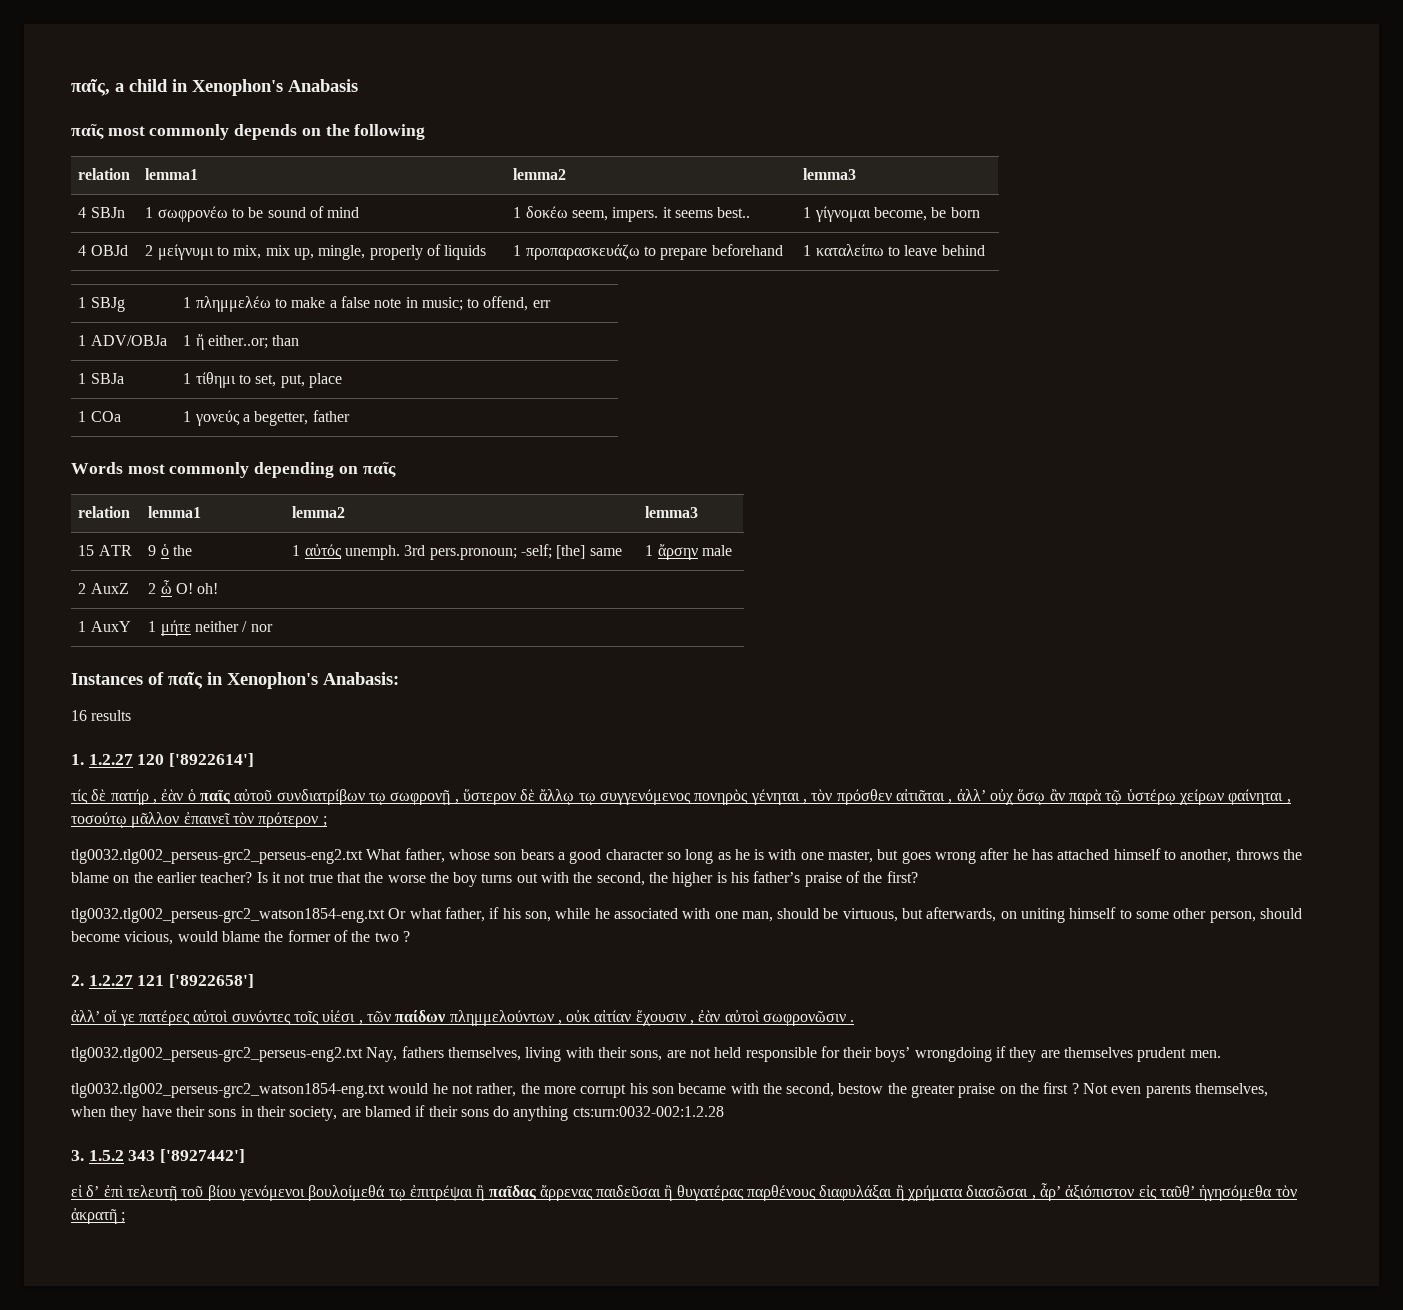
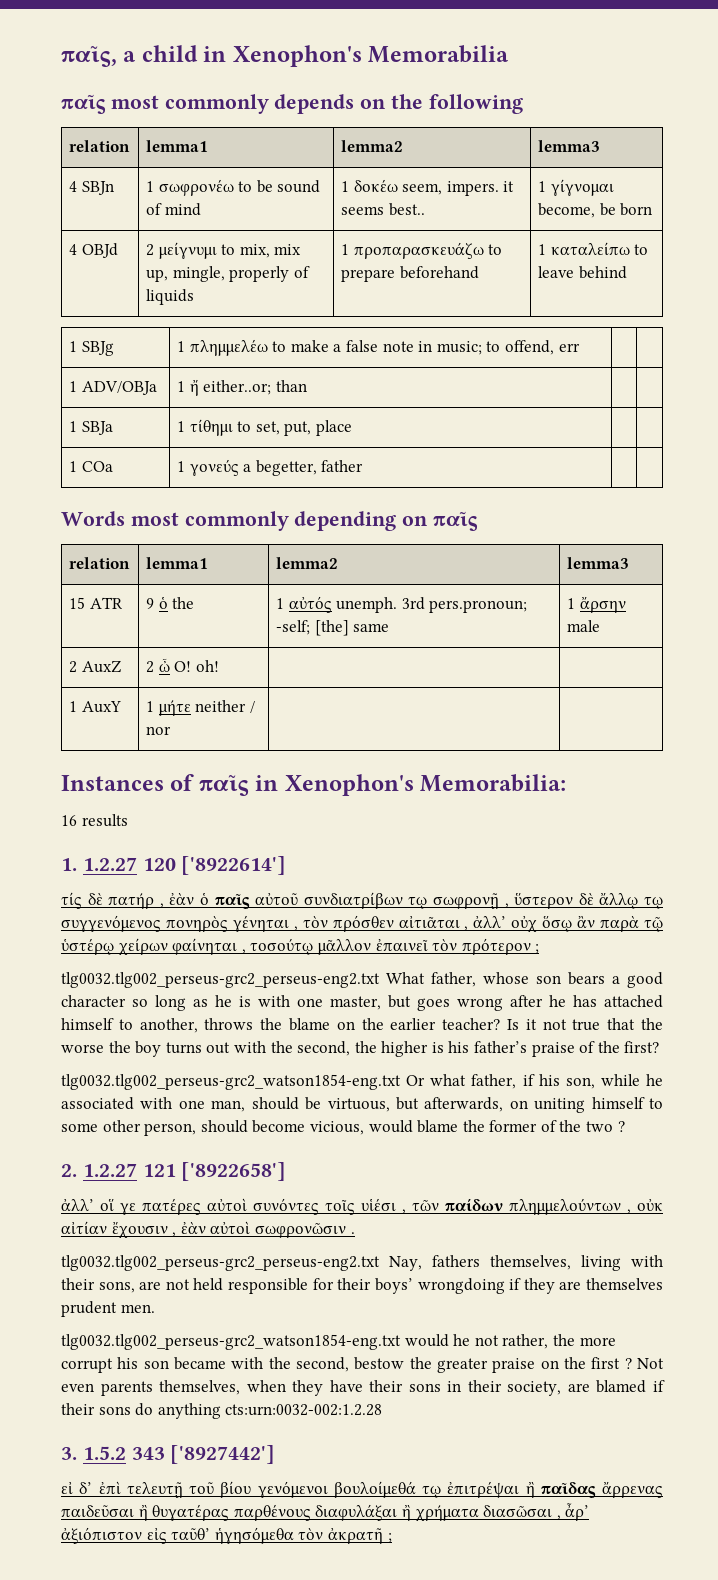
[288,79,358,92] Anabasis -> [368,45,510,63] Memorabilia
[323,672,399,685] Anabasis: -> [420,774,567,792] Memorabilia:

